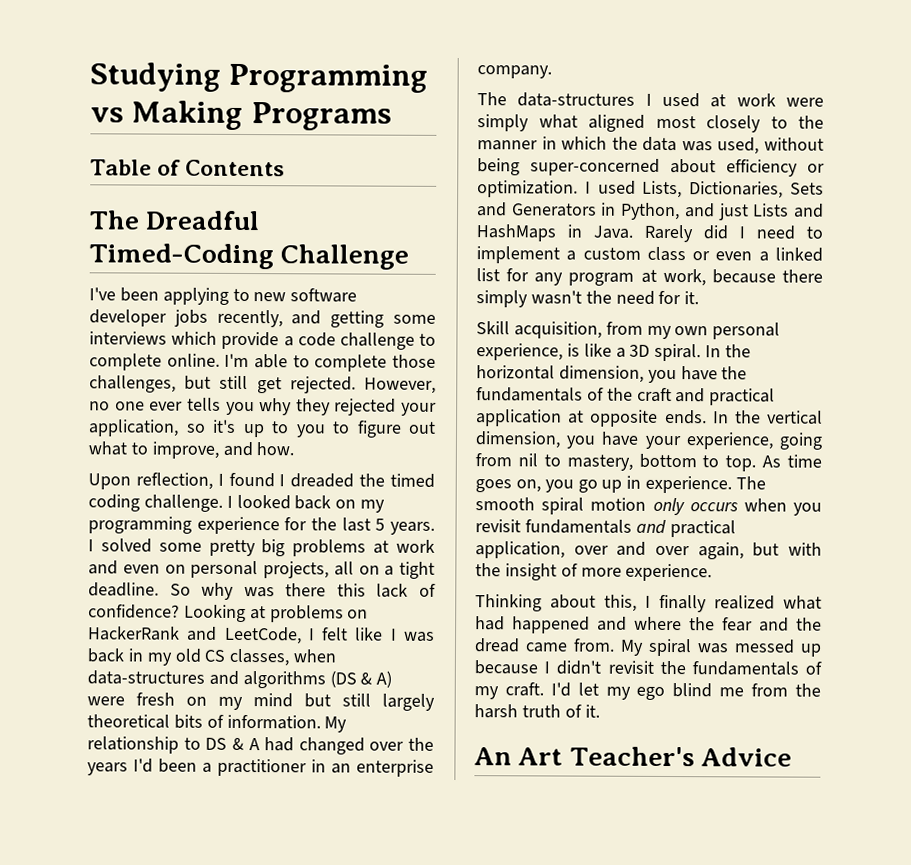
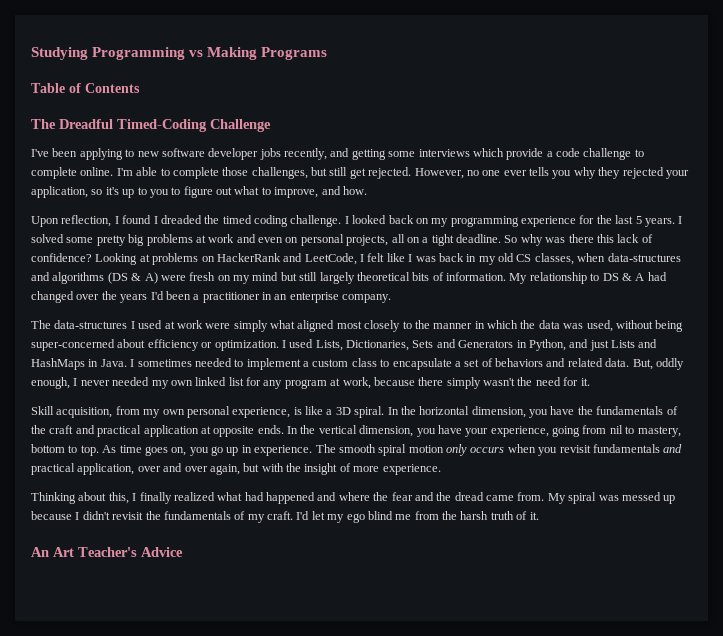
[644,224,795,243] Rarely did I need -> [130,358,232,367] I sometimes needed
[692,251,769,262] or even a -> [380,358,684,370] [31,377,193,389] to encapsulate a set of behaviors and related data. But, oddly enough, I never needed my own

